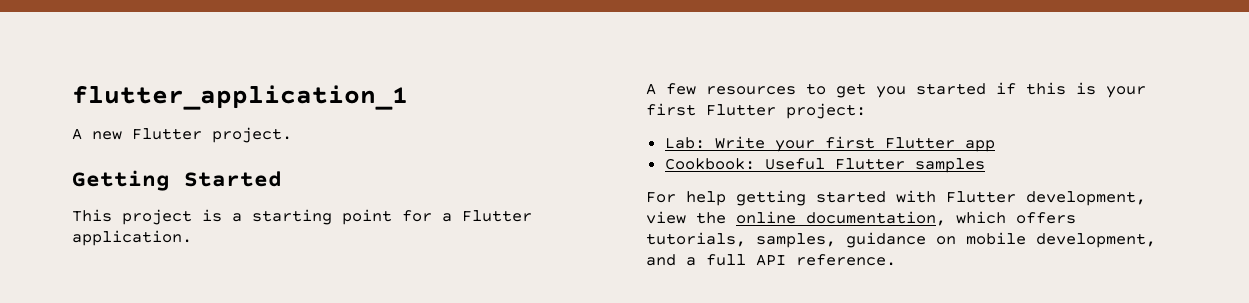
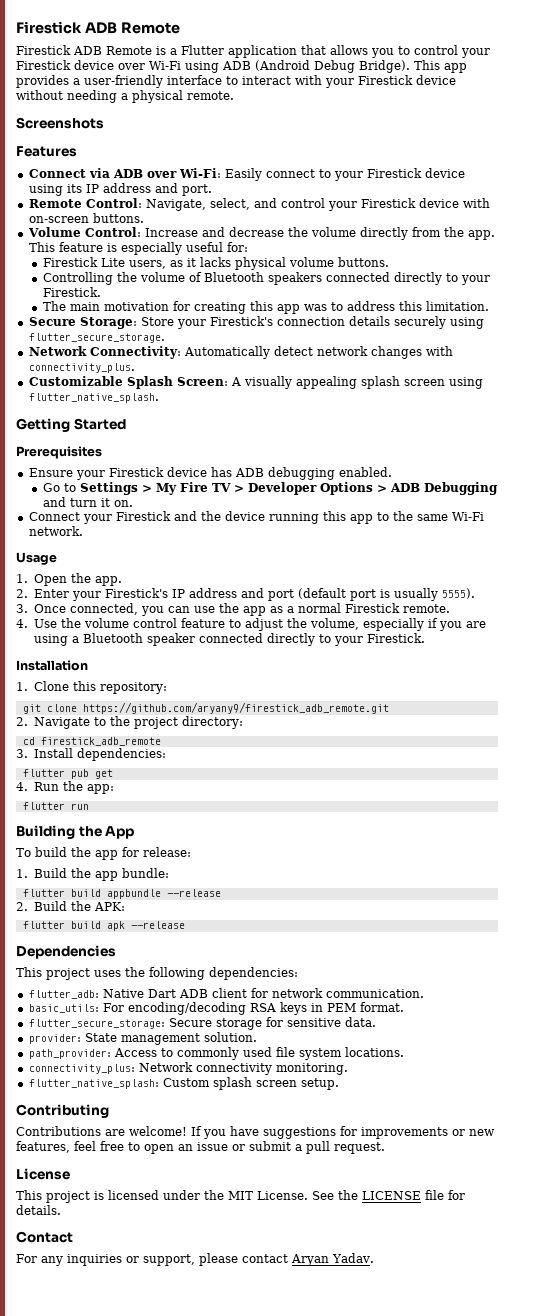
[72,85,408,110] [72,127,292,143] [72,170,282,191] [72,209,532,225] [72,230,192,246] [646,82,1146,98] [646,103,866,119] [664,136,995,152] [664,158,985,173] [646,190,1146,206] [646,211,1076,226] [646,232,1156,248] [646,254,896,266] flutter_application_1 // A new Flutter project. // Getting Started // This project is a starting point for a Flutter application. // A few resources to get you started if this is your first Flutter project: // Lab: Write your first Flutter app // Cookbook: Useful Flutter samples // For help getting started with Flutter development, view the online documentation, which offers tutorials, samples, guidance on mobile development, and a full API reference. -> [16,21,180,34] [16,45,490,58] [16,60,467,73] [16,75,456,88] [16,90,234,103] [16,117,104,129] [16,146,77,157] [28,168,465,181] [28,183,212,196] [28,198,490,211] [28,213,144,223] [27,227,495,240] [28,242,248,255] [42,257,389,270] [42,272,490,285] [42,287,101,297] [42,301,489,314] [28,316,484,329] [28,333,165,343] [28,346,453,359] [28,363,135,373] [28,376,483,389] [28,393,159,403] [16,418,126,432] [16,446,102,459] [28,467,392,480] [42,482,498,495] [42,497,133,507] [28,511,484,524] [28,526,83,536] [16,552,57,565] [16,573,122,586] [16,588,475,601] [16,603,450,616] [16,618,486,631] [33,633,425,646] [16,660,88,671] [16,681,167,694] [22,702,389,714] [16,716,243,729] [22,737,161,746] [16,748,166,761] [22,769,113,779] [16,781,114,794] [22,802,89,810] [16,825,135,839] [16,847,191,860] [16,868,169,881] [22,889,221,899] [16,901,125,911] [22,921,185,931] [16,945,116,959] [16,967,298,980] [28,988,424,999] [28,1002,404,1015] [28,1017,376,1030] [28,1032,257,1045] [28,1047,404,1060] [28,1062,348,1075] [28,1077,339,1090] [16,1104,109,1118] [16,1126,495,1139] [16,1141,385,1154] [16,1168,70,1180] [16,1190,465,1203] [16,1205,61,1215] [16,1231,73,1243] [16,1253,374,1266] Firestick ADB Remote // Firestick ADB Remote is a Flutter application that allows you to control your Firestick device over Wi-Fi using ADB (Android Debug Bridge). This app provides a user-friendly interface to interact with your Firestick device without needing a physical remote. // Screenshots // Features // Connect via ADB over Wi-Fi: Easily connect to your Firestick device using its IP address and port. // Remote Control: Navigate, select, and control your Firestick device with on-screen buttons. // Volume Control: Increase and decrease the volume directly from the app. This feature is especially useful for: // Firestick Lite users, as it lacks physical volume buttons. // Controlling the volume of Bluetooth speakers connected directly to your Firestick. // The main motivation for creating this app was to address this limitation. // Secure Storage: Store your Firestick's connection details securely using flutter_secure_storage. // Network Connectivity: Automatically detect network changes with connectivity_plus. // Customizable Splash Screen: A visually appealing splash screen using flutter_native_splash. // Getting Started // Prerequisites // Ensure your Firestick device has ADB debugging enabled. // Go to Settings > My Fire TV > Developer Options > ADB Debugging and turn it on. // Connect your Firestick and the device running this app to the same Wi-Fi network. // Usage // 1. Open the app. // 2. Enter your Firestick's IP address and port (default port is usually 5555). // 3. Once connected, you can use the app as a normal Firestick remote. // 4. Use the volume control feature to adjust the volume, especially if you are using a Bluetooth speaker connected directly to your Firestick. // Installation // 1. Clone this repository: // git clone https://github.com/aryany9/firestick_adb_remote.git // 2. Navigate to the project directory: // cd firestick_adb_remote // 3. Install dependencies: // flutter pub get // 4. Run the app: // flutter run // Building the App // To build the app for release: // 1. Build the app bundle: // flutter build appbundle --release // 2. Build the APK: // flutter build apk --release // Dependencies // This project uses the following dependencies: // flutter_adb: Native Dart ADB client for network communication. // basic_utils: For encoding/decoding RSA keys in PEM format. // flutter_secure_storage: Secure storage for sensitive data. // provider: State management solution. // path_provider: Access to commonly used file system locations. // connectivity_plus: Network connectivity monitoring. // flutter_native_splash: Custom splash screen setup. // Contributing // Contributions are welcome! If you have suggestions for improvements or new features, feel free to open an issue or submit a pull request. // License // This project is licensed under the MIT License. See the LICENSE file for details. // Contact // For any inquiries or support, please contact Aryan Yadav.

